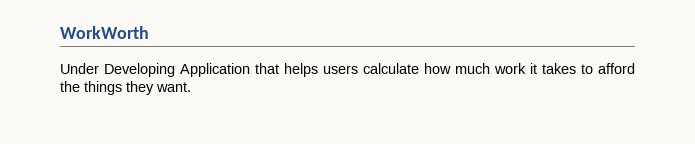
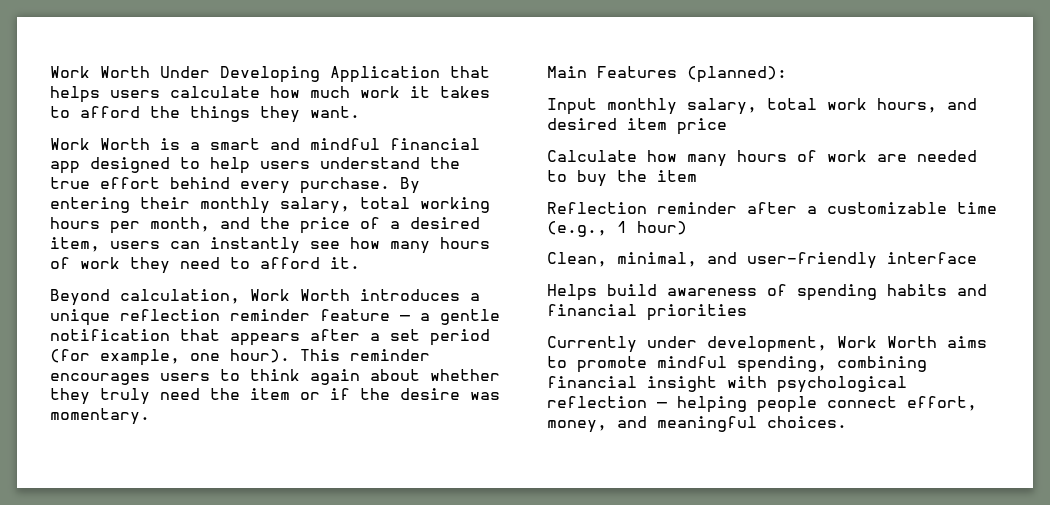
[60,26,149,39] WorkWorth // -> [50,66,150,78] Work Worth
(191, 87) none -> [50,138,480,150] [50,157,460,174] [50,177,420,194] [50,197,490,214] [50,217,480,234] [50,237,490,254] [50,257,360,274] [50,289,480,306] [50,309,500,326] [50,329,490,346] [50,349,430,366] [50,369,500,385] [50,388,500,405] [50,408,150,425] [547,66,787,83] [547,98,977,115] [547,118,727,135] [547,150,977,167] [547,170,697,187] [547,202,997,214] [547,221,687,237] [547,252,977,269] [547,284,987,301] [547,304,747,321] [547,336,987,353] [547,356,927,373] [547,376,907,393] [547,396,977,413] [547,416,847,433] // Work Worth is a smart and mindful financial app designed to help users understand the true effort behind every purchase. By entering their monthly salary, total working hours per month, and the price of a desired item, users can instantly see how many hours of work they need to afford it. // Beyond calculation, Work Worth introduces a unique reflection reminder feature — a gentle notification that appears after a set period (for example, one hour). This reminder encourages users to think again about whether they truly need the item or if the desire was momentary. // Main Features (planned): // Input monthly salary, total work hours, and desired item price // Calculate how many hours of work are needed to buy the item // Reflection reminder after a customizable time (e.g., 1 hour) // Clean, minimal, and user-friendly interface // Helps build awareness of spending habits and financial priorities // Currently under development, Work Worth aims to promote mindful spending, combining financial insight with psychological reflection — helping people connect effort, money, and meaningful choices.

